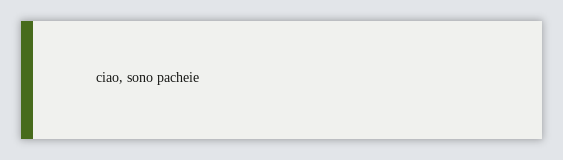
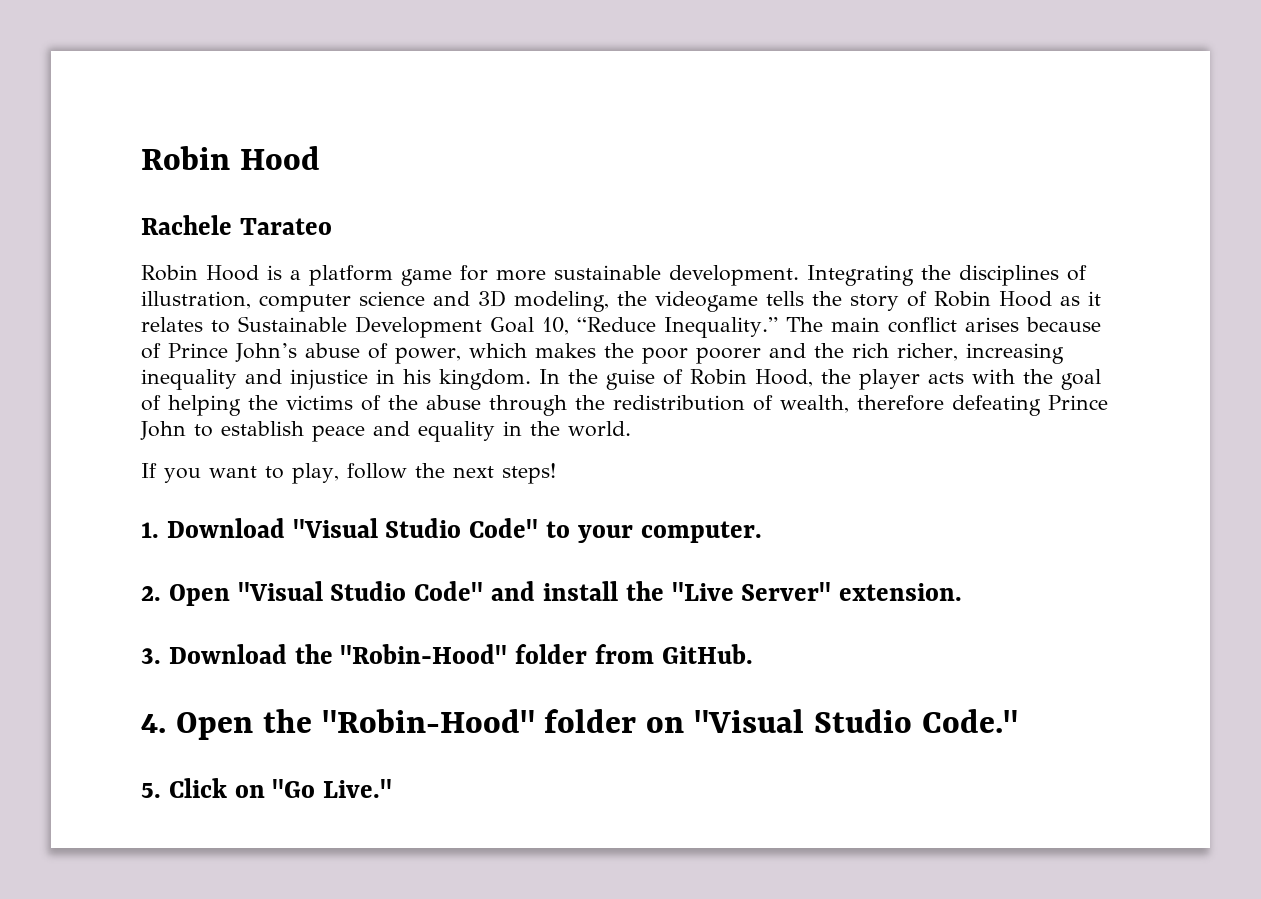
[96,72,199,85] ciao, sono pacheie -> [141,146,320,170] [141,215,332,235] [141,265,1087,286] [141,290,1101,312] [141,316,1101,338] [141,343,1064,364] [141,369,1101,390] [141,395,1108,416] [140,421,631,442] [141,463,556,484] [141,518,762,543] [141,581,963,606] [141,644,753,664] [141,709,1018,740] [141,778,393,798] Robin Hood // Rachele Tarateo // Robin Hood is a platform game for more sustainable development. Integrating the disciplines of illustration, computer science and 3D modeling, the videogame tells the story of Robin Hood as it relates to Sustainable Development Goal 10, “Reduce Inequality.” The main conflict arises because of Prince John’s abuse of power, which makes the poor poorer and the rich richer, increasing inequality and injustice in his kingdom. In the guise of Robin Hood, the player acts with the goal of helping the victims of the abuse through the redistribution of wealth, therefore defeating Prince John to establish peace and equality in the world. // If you want to play, follow the next steps! // 1. Download "Visual Studio Code" to your computer. // 2. Open "Visual Studio Code" and install the "Live Server" extension. // 3. Download the "Robin-Hood" folder from GitHub. // 4. Open the "Robin-Hood" folder on "Visual Studio Code." // 5. Click on "Go Live."

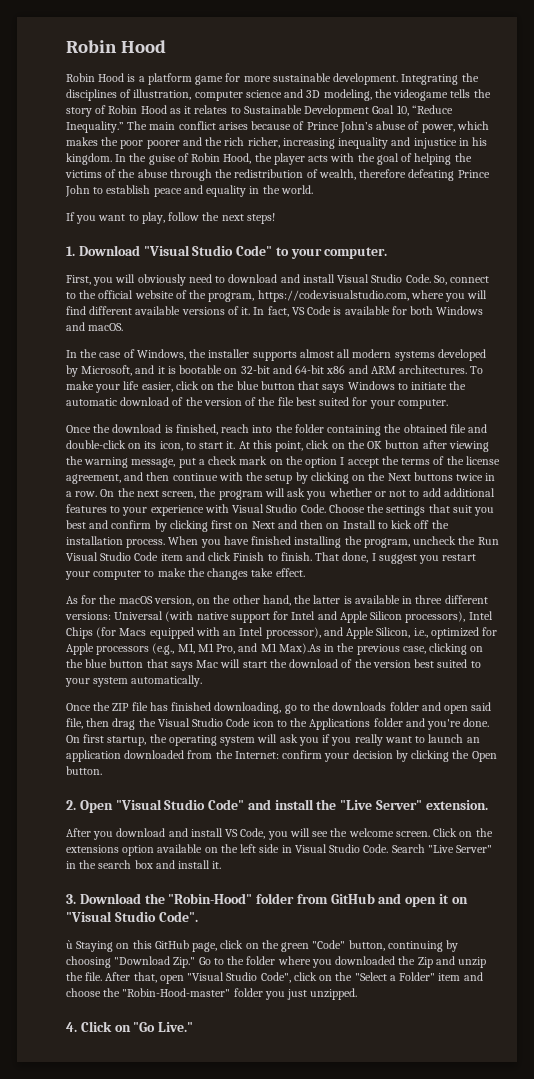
[141,146,320,170] [141,215,332,235] Robin Hood // Rachele Tarateo -> [66,40,166,53] Robin Hood
(762, 532) none -> [66,274,490,286] [66,290,488,302] [66,306,484,317] [66,322,124,331] [66,349,486,361] [66,365,484,377] [66,381,467,393] [66,397,448,409] [66,424,488,436] [66,440,489,452] [66,456,500,468] [66,472,496,484] [66,488,495,500] [66,504,495,516] [66,520,449,532] [66,536,499,548] [66,552,477,564] [65,568,305,580] [66,595,488,606] [65,611,493,623] [66,627,498,639] [66,643,484,655] [66,659,481,671] [65,675,203,687] [66,702,492,714] [66,718,490,730] [66,734,480,746] [66,750,497,762] [66,766,102,775] // First, you will obviously need to download and install Visual Studio Code. So, connect to the official website of the program, https://code.visualstudio.com, where you will find different available versions of it. In fact, VS Code is available for both Windows and macOS. // In the case of Windows, the installer supports almost all modern systems developed by Microsoft, and it is bootable on 32-bit and 64-bit x86 and ARM architectures. To make your life easier, click on the blue button that says Windows to initiate the automatic download of the version of the file best suited for your computer. // Once the download is finished, reach into the folder containing the obtained file and double-click on its icon, to start it. At this point, click on the OK button after viewing the warning message, put a check mark on the option I accept the terms of the license agreement, and then continue with the setup by clicking on the Next buttons twice in a row. On the next screen, the program will ask you whether or not to add additional features to your experience with Visual Studio Code. Choose the settings that suit you best and confirm by clicking first on Next and then on Install to kick off the installation process. When you have finished installing the program, uncheck the Run Visual Studio Code item and click Finish to finish. That done, I suggest you restart your computer to make the changes take effect. // As for the macOS version, on the other hand, the latter is available in three different versions: Universal (with native support for Intel and Apple Silicon processors), Intel Chips (for Macs equipped with an Intel processor), and Apple Silicon, i.e., optimized for Apple processors (e.g., M1, M1 Pro, and M1 Max).As in the previous case, clicking on the blue button that says Mac will start the download of the version best suited to your system automatically. // Once the ZIP file has finished downloading, go to the downloads folder and open said file, then drag the Visual Studio Code icon to the Applications folder and you're done. On first startup, the operating system will ask you if you really want to launch an application downloaded from the Internet: confirm your decision by clicking the Open button.
(963, 592) none -> [66,828,493,840] [66,844,493,856] [66,860,222,869] // After you download and install VS Code, you will see the welcome screen. Click on the extensions option available on the left side in Visual Studio Code. Search "Live Server" in the search box and install it.
[661,644,753,664] [141,709,1018,740] [141,783,161,798] GitHub. // 4. Open the "Robin-Hood" folder on "Visual Studio Code." // 5. -> [330,893,468,907] [66,911,198,922] [66,940,459,952] [66,956,487,968] [66,972,483,984] [66,988,358,1000] [66,1022,77,1032] GitHub and open it on "Visual Studio Code". // ù Staying on this GitHub page, click on the green "Code" button, continuing by choosing "Download Zip." Go to the folder where you downloaded the Zip and unzip the file. After that, open "Visual Studio Code", click on the "Select a Folder" item and choose the "Robin-Hood-master" folder you just unzipped. // 4.

